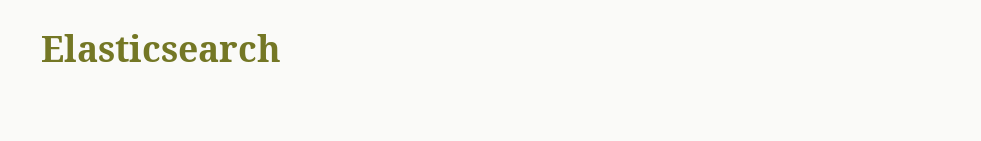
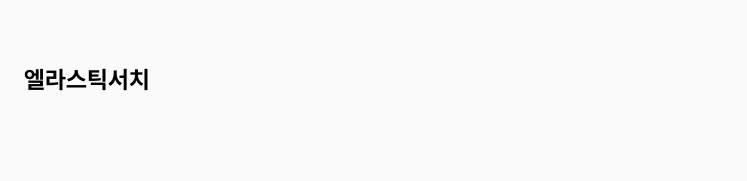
[41,34,281,62] Elasticsearch -> [24,68,150,91] 엘라스틱서치

